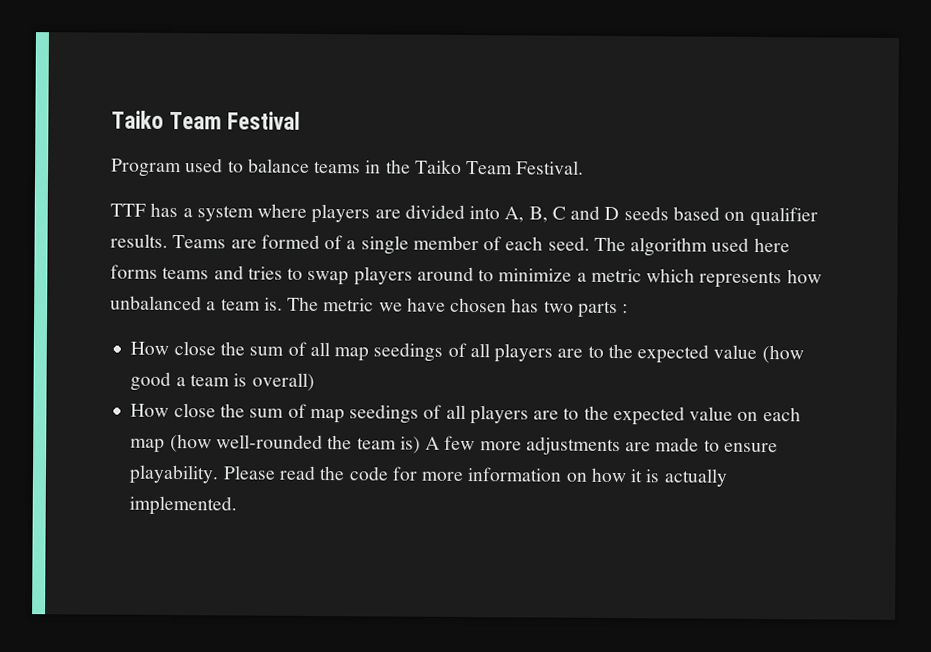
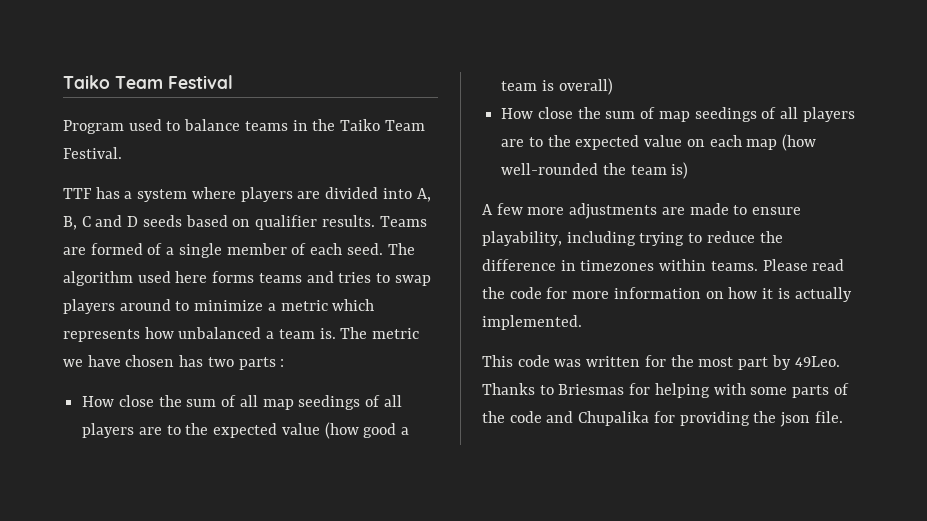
(421, 445) none -> (689, 170) //
[129,464,220,485] playability. -> [482,231,783,246] [482,259,758,271] playability, including trying to reduce the difference in timezones within teams.
(238, 505) none -> [482,355,840,370] [482,383,849,398] [482,411,843,427] // This code was written for the most part by 49Leo. Thanks to Briesmas for helping with some parts of the code and Chupalika for providing the json file.

